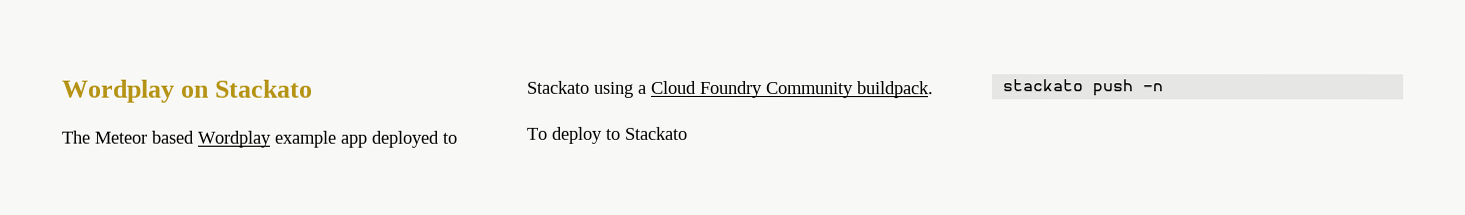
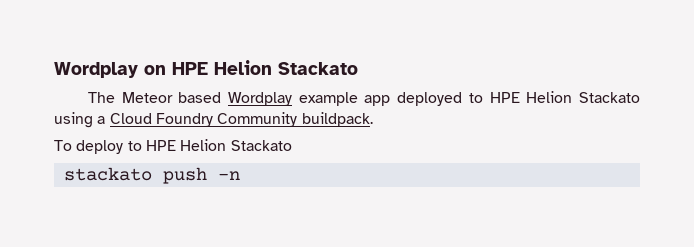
(211, 91) none -> [172,60,272,75] HPE Helion
(457, 138) none -> [489,91,573,103] HPE Helion
(620, 134) none -> [145,139,227,151] HPE Helion

